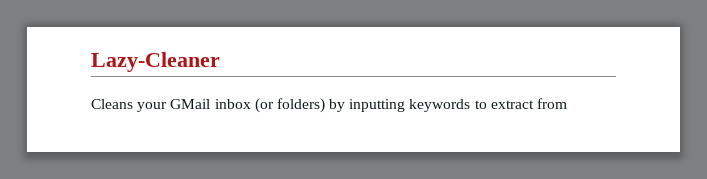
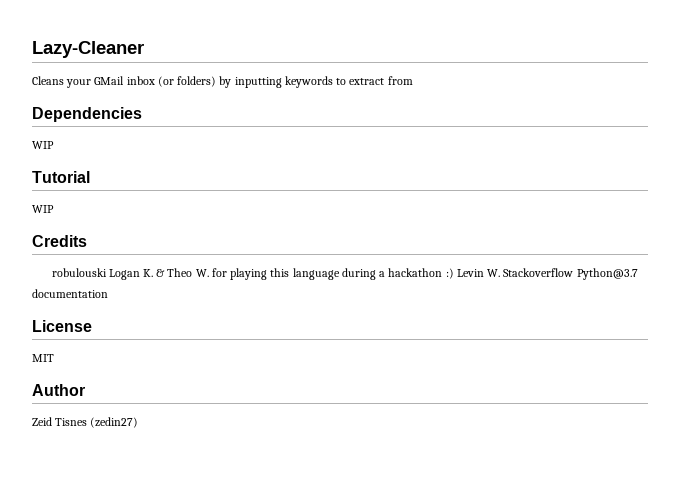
(568, 103) none -> [32,107,142,122] [32,141,54,149] [32,171,90,183] [32,205,54,213] [32,235,87,247] [51,268,638,280] [32,289,108,298] [32,320,92,332] [32,354,54,362] [32,384,85,396] [32,417,139,428] // Dependencies // WIP // Tutorial // WIP // Credits // robulouski Logan K. & Theo W. for playing this language during a hackathon :) Levin W. Stackoverflow Python@3.7 documentation // License // MIT // Author // Zeid Tisnes (zedin27)

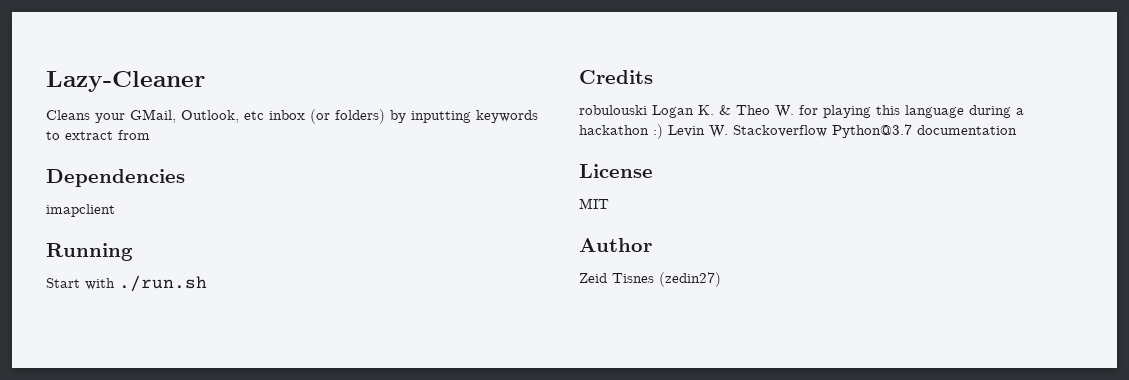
[94,76,125,85] GMail -> [130,109,264,123] GMail, Outlook, etc
[32,141,54,149] [32,171,90,183] [32,205,54,213] WIP // Tutorial // WIP -> [46,204,115,217] [46,243,133,261] [46,275,207,292] imapclient // Running // Start with ./run.sh

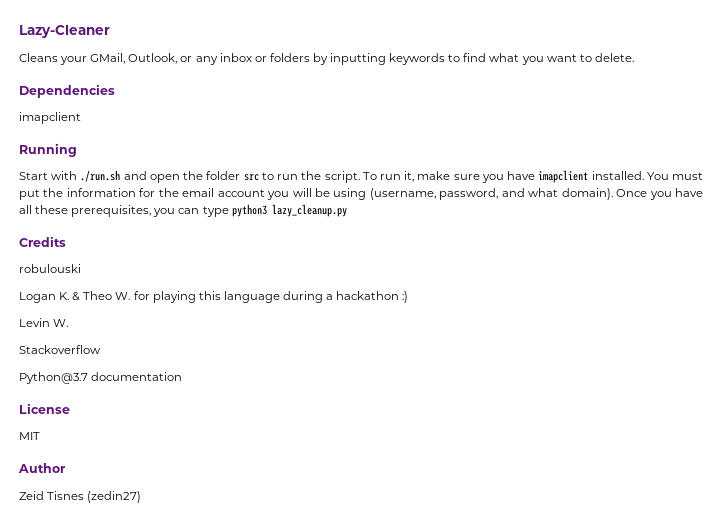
[244,109,538,124] [46,130,150,140] etc inbox (or folders) by inputting keywords to extract from -> [180,53,634,65] or any inbox or folders by inputting keywords to find what you want to delete.
(207, 283) none -> [123,170,704,183] [19,188,704,200] [19,204,347,217] and open the folder src to run the script. To run it, make sure you have imapclient installed. You must put the information for the email account you will be using (username, password, and what domain). Once you have all these prerequisites, you can type python3 lazy_cleanup.py
(647, 110) none -> (81, 268) //
(663, 131) none -> (409, 297) //
(728, 131) none -> (69, 323) //
(827, 131) none -> (101, 349) //

